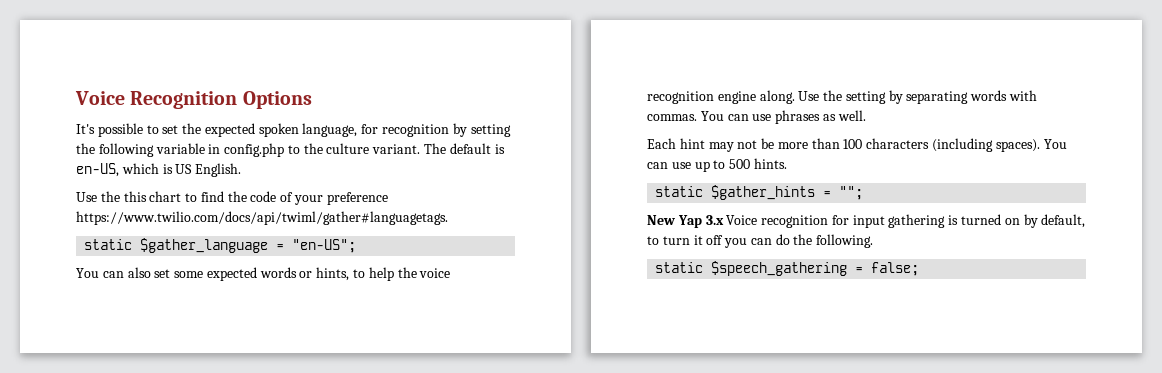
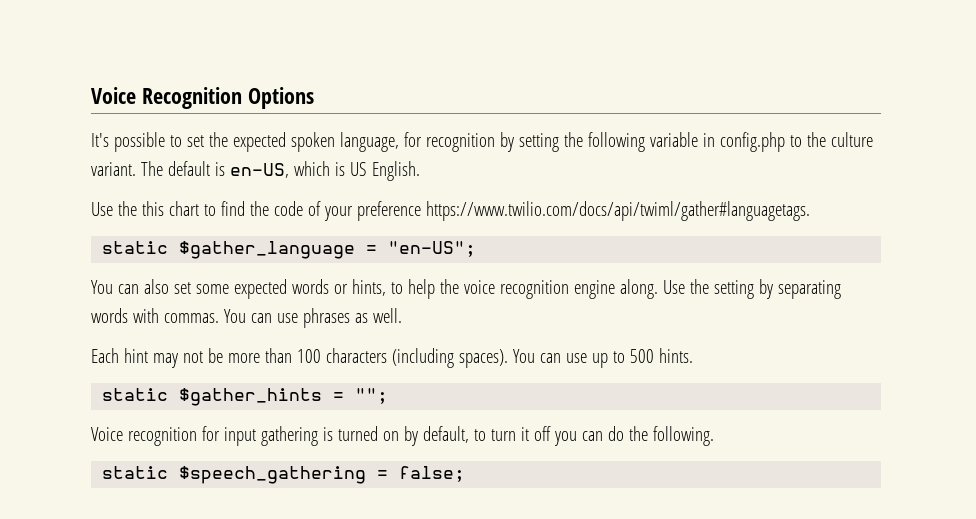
[647,215,724,228] New Yap 3.x -> (389, 396) none

